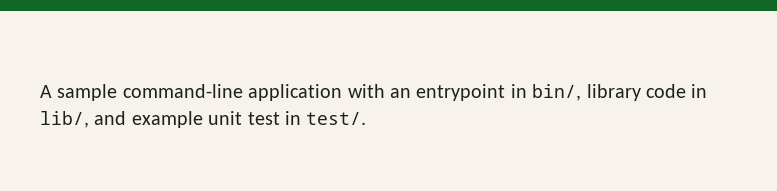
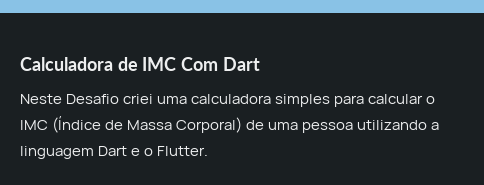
[40,84,708,101] [40,111,367,128] A sample command-line application with an entrypoint in bin/, library code in lib/, and example unit test in test/. -> [20,57,260,71] [20,94,436,107] [20,116,440,133] [20,146,209,159] Calculadora de IMC Com Dart // Neste Desafio criei uma calculadora simples para calcular o IMC (Índice de Massa Corporal) de uma pessoa utilizando a linguagem Dart e o Flutter.

